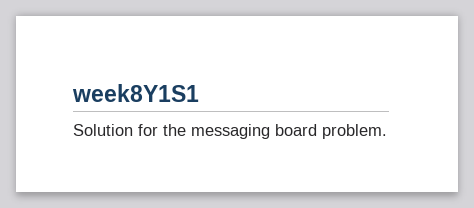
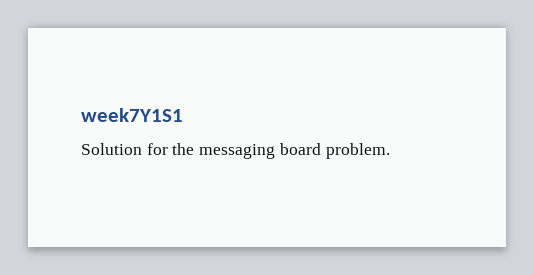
[72,84,199,102] week8Y1S1 -> [81,108,183,122] week7Y1S1

